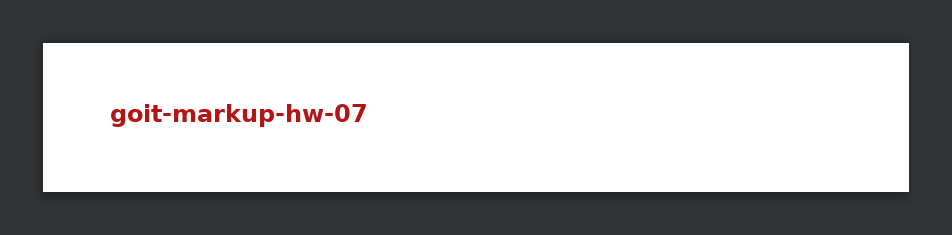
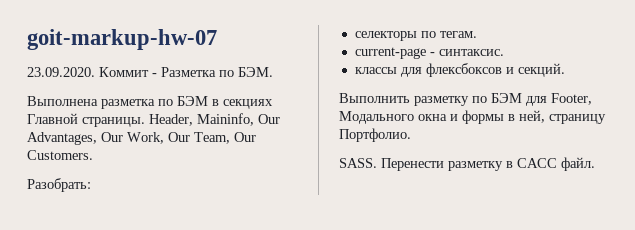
(368, 115) none -> [27,67,273,77] [27,96,273,109] [27,113,280,127] [27,132,256,145] [27,150,93,160] [27,178,91,192] [354,31,477,41] [354,47,504,59] [354,63,565,77] [339,93,592,106] [339,110,606,124] [339,128,411,142] [339,157,595,171] // 23.09.2020. Коммит - Разметка по БЭМ. // Выполнена разметка по БЭМ в секциях Главной страницы. Header, Maininfo, Our Advantages, Our Work, Our Team, Our Customers. // Разобрать: // селекторы по тегам. // current-page - синтаксис. // классы для флексбоксов и секций. // Выполнить разметку по БЭМ для Footer, Модального окна и формы в ней, страницу Портфолио. // SASS. Перенести разметку в САСС файл.

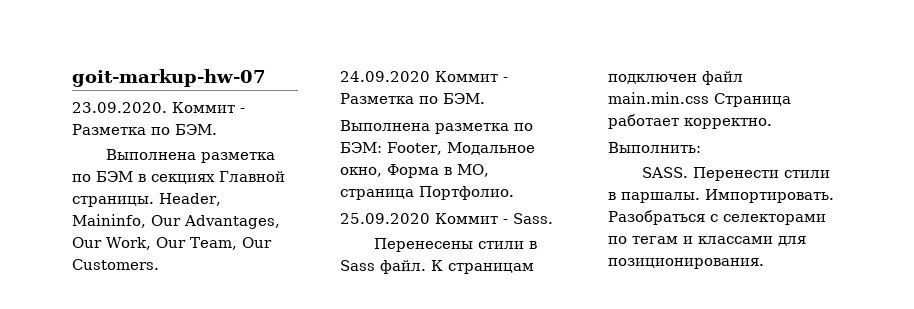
[27,178,91,192] [354,31,477,41] [354,47,504,59] [354,63,565,77] [339,93,592,106] [339,110,606,124] [339,128,411,142] [339,157,595,171] Разобрать: // селекторы по тегам. // current-page - синтаксис. // классы для флексбоксов и секций. // Выполнить разметку по БЭМ для Footer, Модального окна и формы в ней, страницу Портфолио. // SASS. Перенести разметку в САСС файл. -> [340,71,508,82] [340,93,485,104] [340,120,533,134] [340,142,535,155] [340,164,489,178] [340,186,514,200] [340,213,553,224] [374,238,538,252] [340,260,534,274] [608,71,743,85] [608,92,791,107] [608,114,772,129] [608,142,701,153] [642,167,831,181] [608,189,834,203] [608,210,826,225] [608,236,806,246] [608,258,764,269] 24.09.2020 Коммит - Разметка по БЭМ. // Выполнена разметка по БЭМ: Footer, Модальное окно, Форма в МО, страница Портфолио. // 25.09.2020 Коммит - Sass. // Перенесены стили в Sass файл. К страницам подключен файл main.min.css Страница работает корректно. // Выполнить: // SASS. Перенести стили в паршалы. Импортировать. Разобраться с селекторами по тегам и классами для позиционирования.

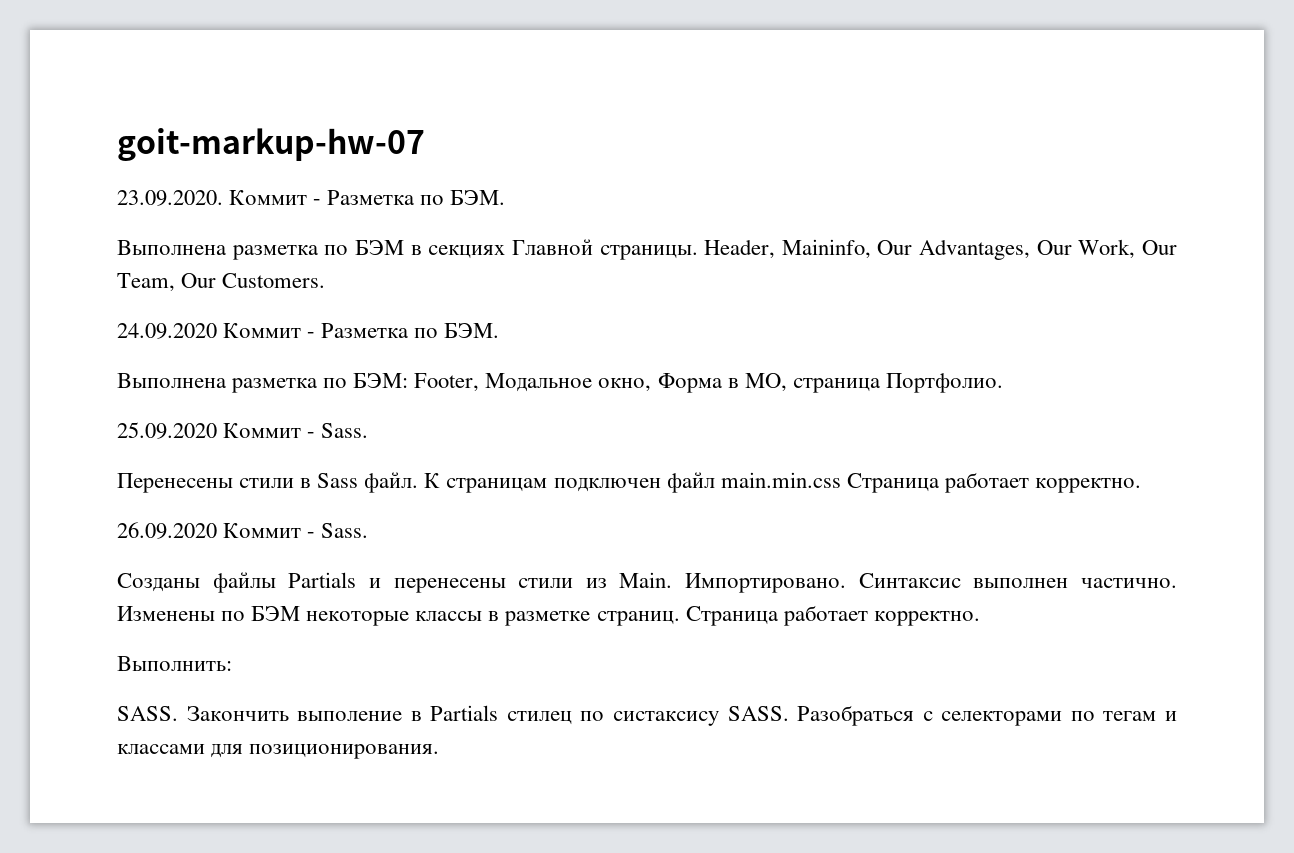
[608,142,701,153] [642,167,831,181] [608,189,834,203] Выполнить: // SASS. Перенести стили в паршалы. Импортировать. -> [117,522,369,539] [117,572,1177,593] [117,605,980,626] [117,656,232,671] [117,705,789,726] 26.09.2020 Коммит - Sass. // Созданы файлы Partials и перенесены стили из Main. Импортировано. Синтаксис выполнен частично. Изменены по БЭМ некоторые классы в разметке страниц. Страница работает корректно. // Выполнить: // SASS. Закончить выполение в Partials стилец по систаксису SASS.

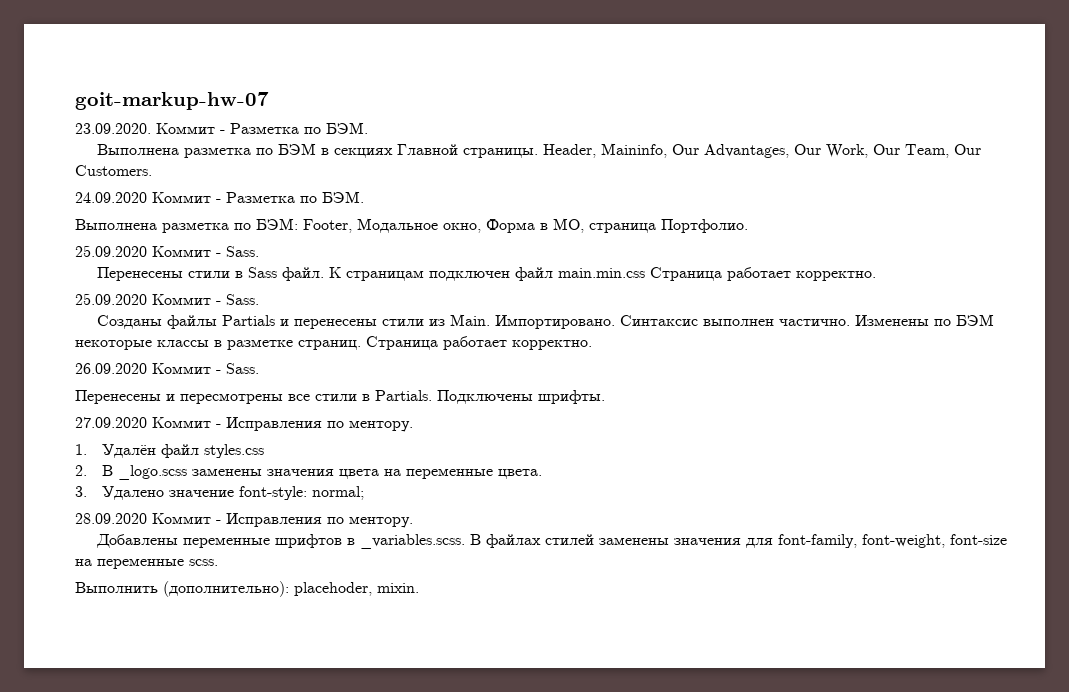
[117,522,217,539] 26.09.2020 -> [75,293,147,305] 25.09.2020
[117,656,232,671] [117,705,1177,726] [117,744,440,759] Выполнить: // SASS. Закончить выполение в Partials стилец по систаксису SASS. Разобраться с селекторами по тегам и классами для позиционирования. -> [75,363,259,374] [75,390,605,404] [75,417,413,432] [75,444,265,458] [75,465,543,480] [75,486,365,500] [75,513,413,528] [96,534,1008,549] [75,558,218,569] [75,581,419,597] 26.09.2020 Коммит - Sass. // Перенесены и пересмотрены все стили в Partials. Подключены шрифты. // 27.09.2020 Коммит - Исправления по ментору. // 1. Удалён файл styles.css // 2. В _logo.scss заменены значения цвета на переменные цвета. // 3. Удалено значение font-style: normal; // 28.09.2020 Коммит - Исправления по ментору. // Добавлены переменные шрифтов в _variables.scss. В файлах стилей заменены значения для font-family, font-weight, font-size на переменные scss. // Выполнить (дополнительно): placehoder, mixin.

